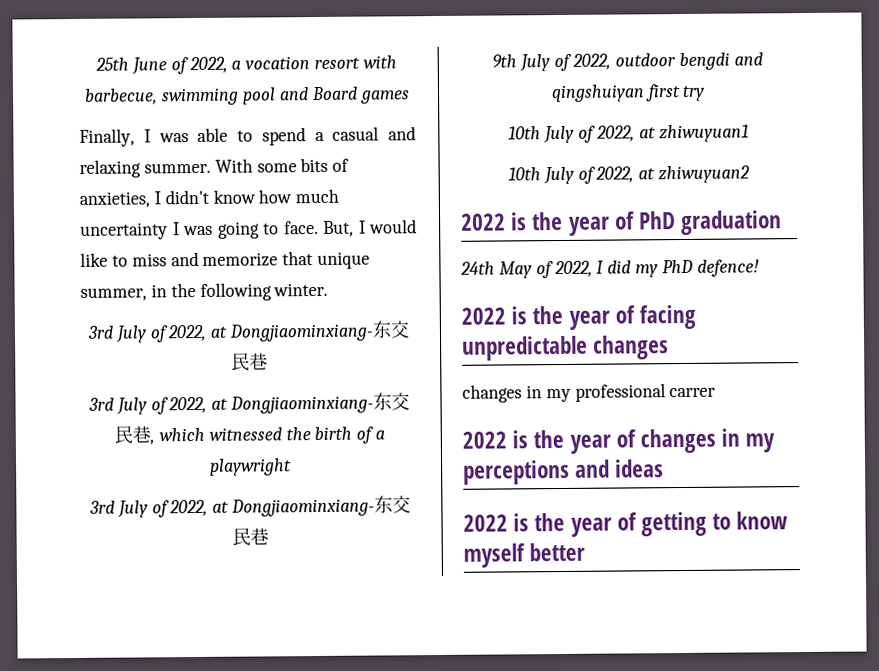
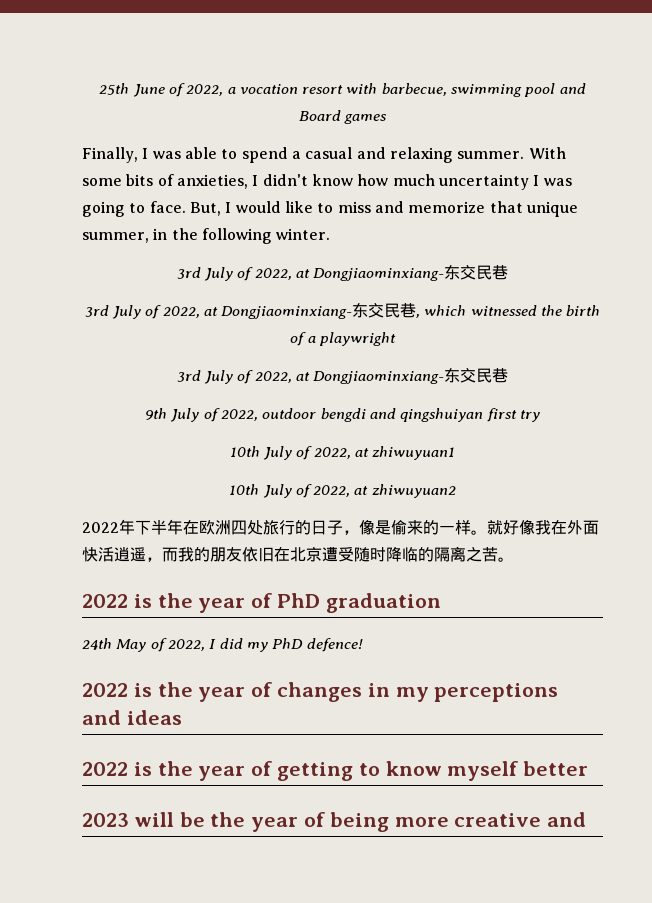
(751, 174) none -> [82,519,599,535] [82,546,514,562] // 2022年下半年在欧洲四处旅行的日子，像是偷来的一样。就好像我在外面快活逍遥，而我的朋友依旧在北京遭受随时降临的隔离之苦。
[461,304,697,330] [462,335,670,361] [462,383,717,403] // 2022 is the year of facing unpredictable changes // changes in my professional carrer -> (363, 645) none
(586, 552) none -> [82,812,587,832] // 2023 will be the year of being more creative and

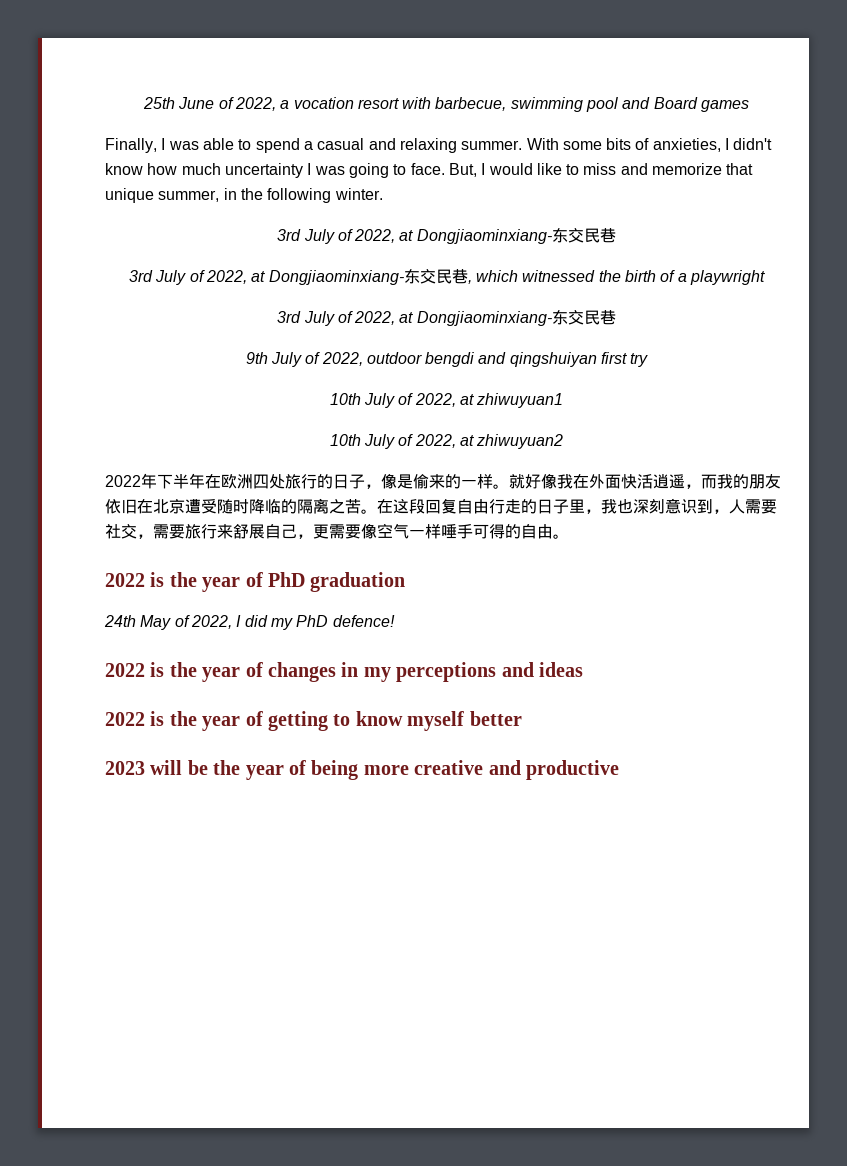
(514, 559) none -> [377,498,777,514] [105,523,569,539] 在这段回复自由行走的日子里，我也深刻意识到，人需要社交，需要旅行来舒展自己，更需要像空气一样唾手可得的自由。
(587, 819) none -> [526,760,619,780] productive

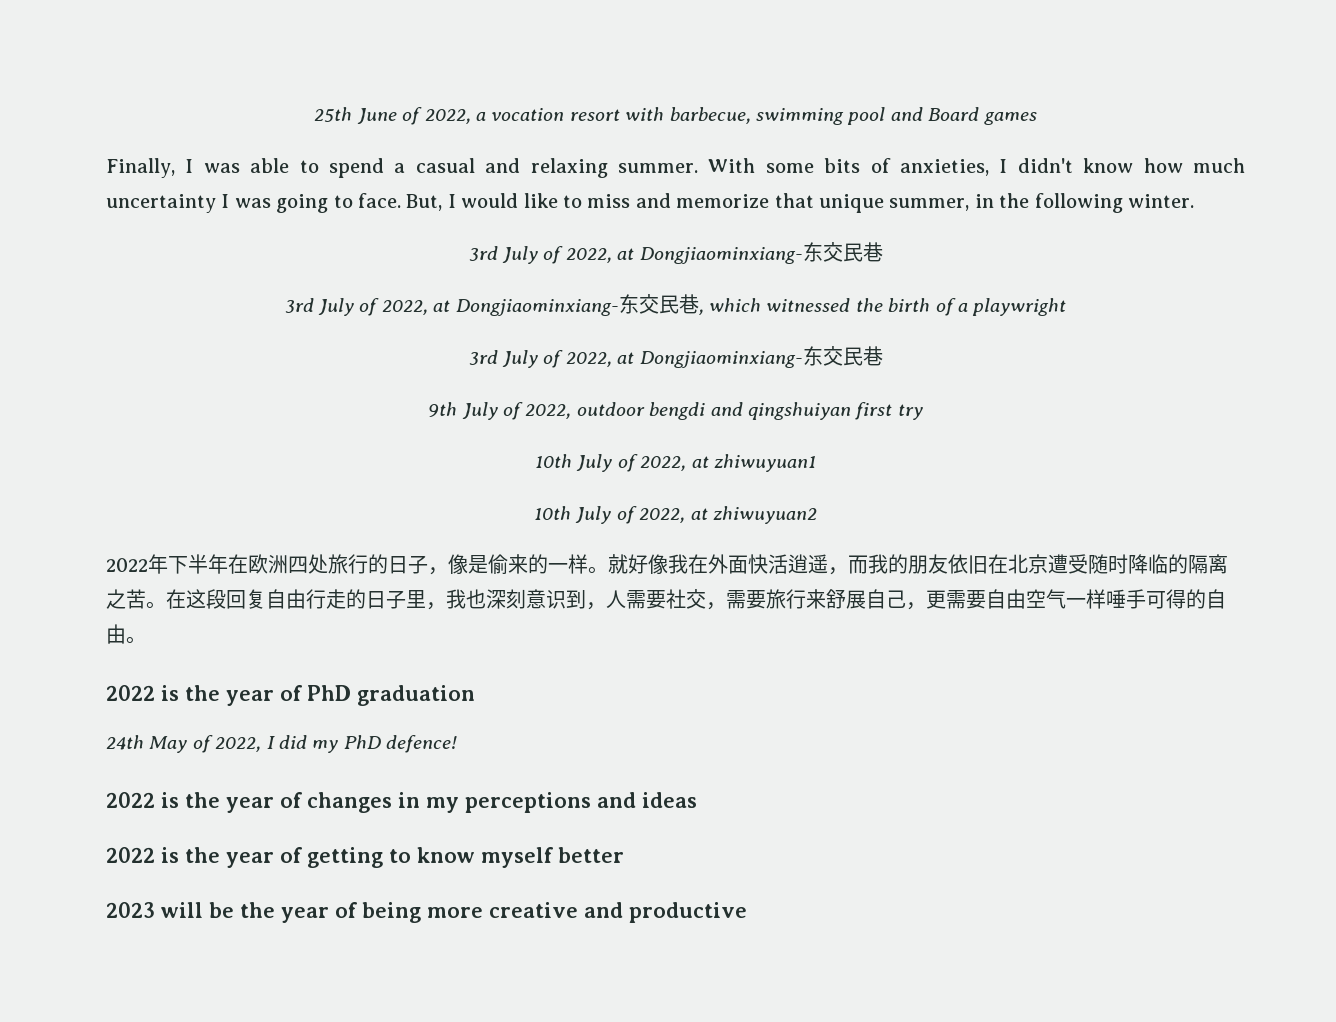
[361,524,377,539] 像 -> [986,589,1026,609] 自由

